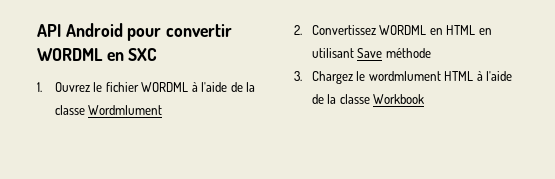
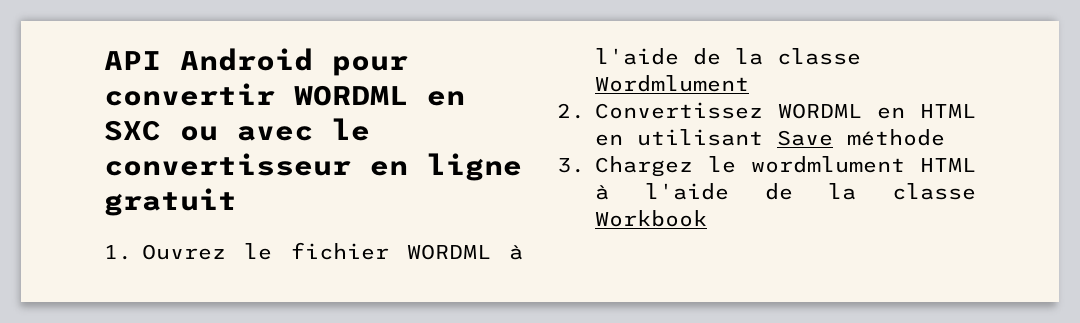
(158, 54) none -> [180,118,370,141] [104,153,522,181] [104,188,237,216] ou avec le convertisseur en ligne gratuit

